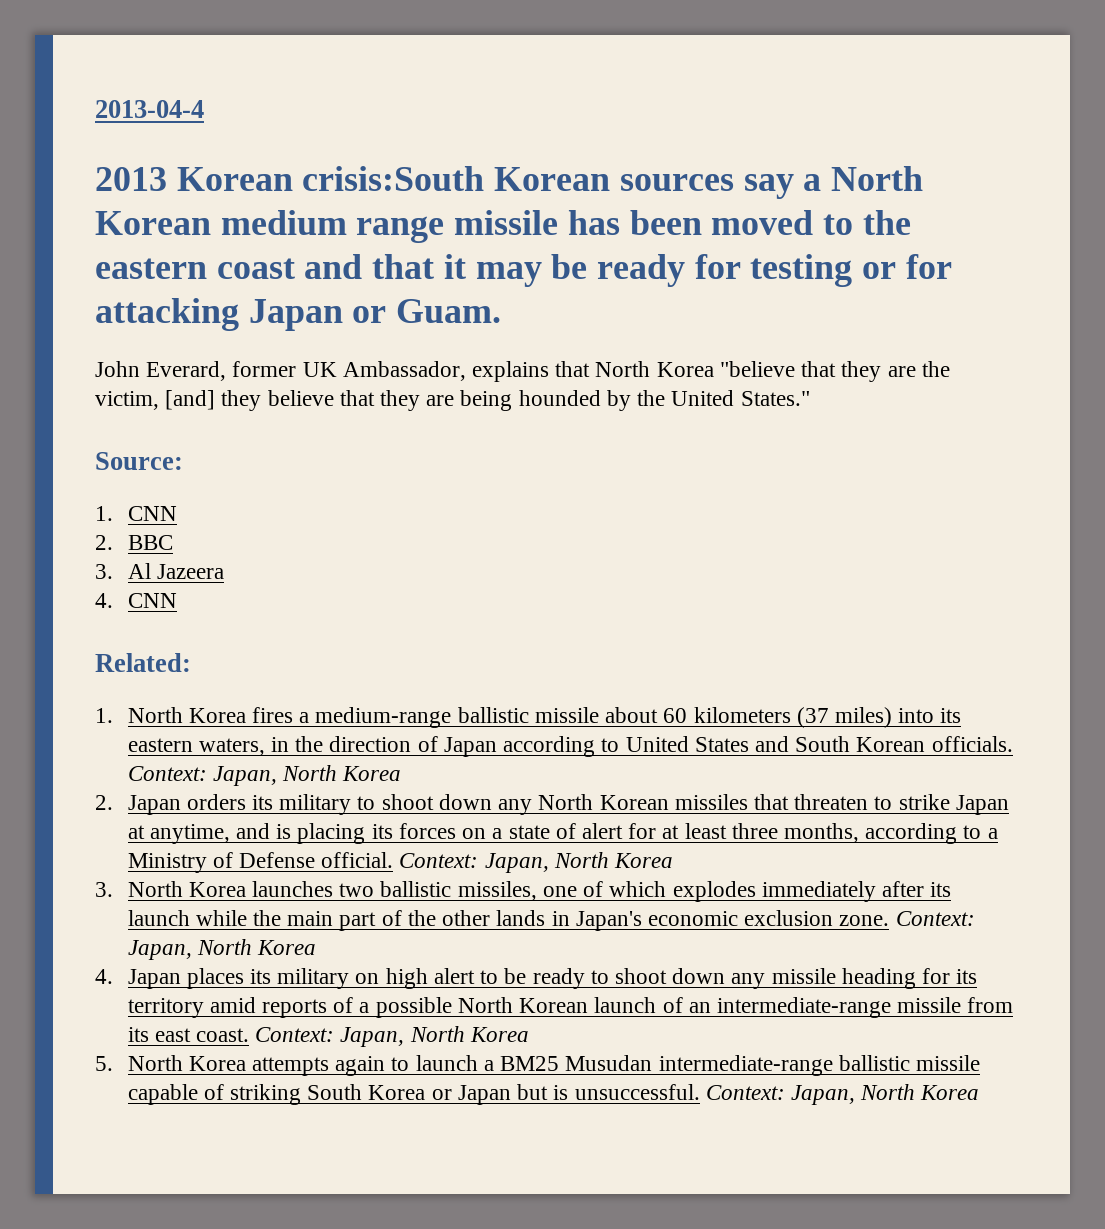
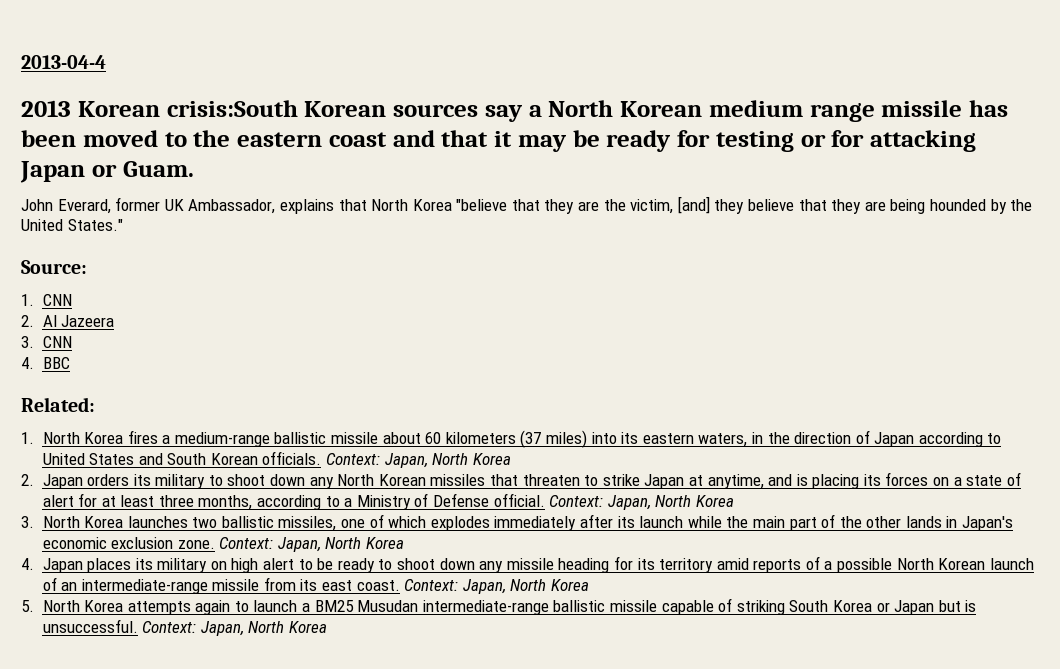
[127,535,173,550] [95,564,113,579] BBC // 3. -> (34, 321) none
[95,593,177,608] 4. CNN -> [21,336,72,348] [21,357,70,369] 3. CNN // 4. BBC

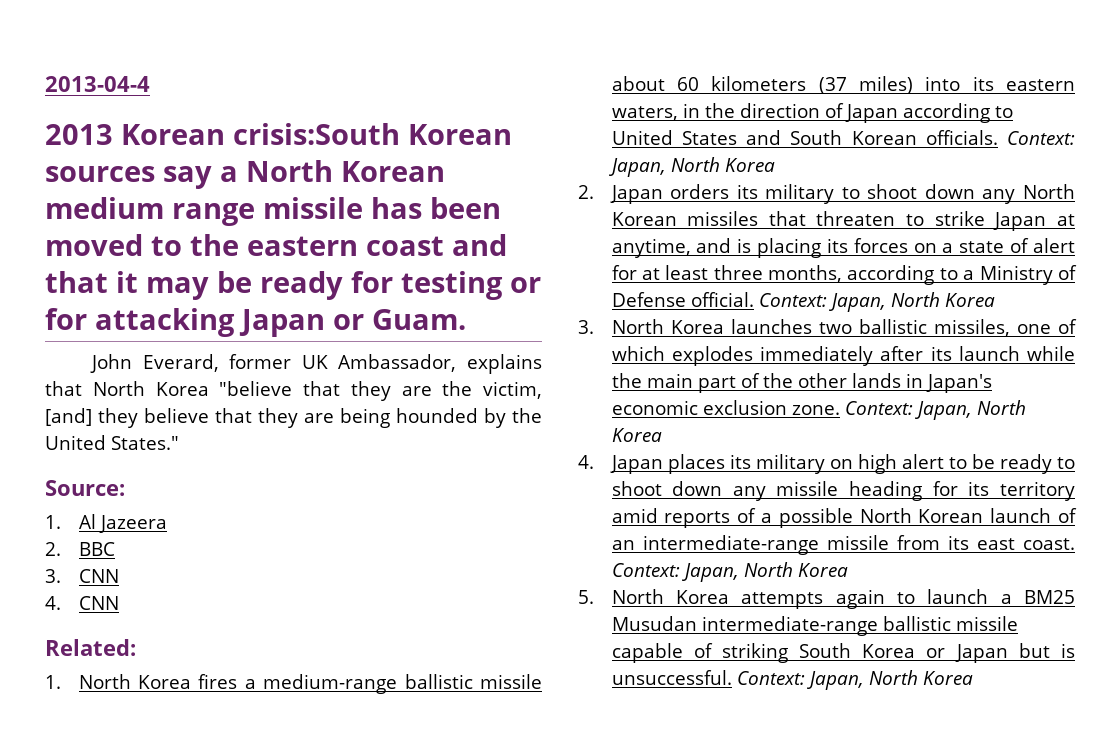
[42,294,72,306] [21,315,115,327] CNN // 2. Al Jazeera -> [78,514,167,533] [45,542,115,556] Al Jazeera // 2. BBC
[42,357,70,369] BBC -> [78,596,119,610] CNN

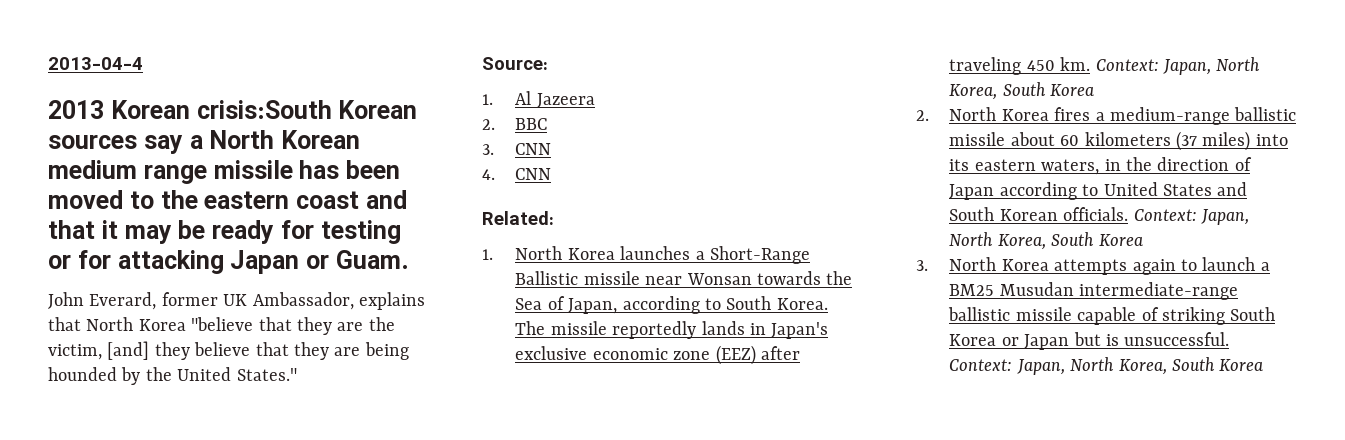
(191, 682) none -> [620,246,811,264] [515,271,853,285] [515,296,828,314] [515,321,829,339] [515,345,801,365] [949,57,1261,75] [949,82,1095,100] [916,107,1049,121] launches a Short-Range Ballistic missile near Wonsan towards the Sea of Japan, according to South Korea. The missile reportedly lands in Japan's exclusive economic zone (EEZ) after traveling 450 km. Context: Japan, North Korea, South Korea // 2. North Korea
[724,158,775,172] [578,184,1075,204] [611,211,1075,231] [611,238,1075,258] [611,265,1077,285] [611,292,995,312] [578,319,1077,337] [611,346,1075,366] [611,373,992,393] [611,400,1026,420] [611,428,662,442] [578,454,1075,474] [611,481,1075,501] [611,508,1077,528] [611,535,1075,555] [611,562,848,582] [578,590,594,604] Korea // 2. Japan orders its military to shoot down any North Korean missiles that threaten to strike Japan at anytime, and is placing its forces on a state of alert for at least three months, according to a Ministry of Defense official. Context: Japan, North Korea // 3. North Korea launches two ballistic missiles, one of which explodes immediately after its launch while the main part of the other lands in Japan's economic exclusion zone. Context: Japan, North Korea // 4. Japan places its military on high alert to be ready to shoot down any missile heading for its territory amid reports of a possible North Korean launch of an intermediate-range missile from its east coast. Context: Japan, North Korea // 5. -> [997,232,1143,250] [916,260,928,271] Korea, South Korea // 3.
(918, 677) none -> [1118,357,1216,375] Korea, South

